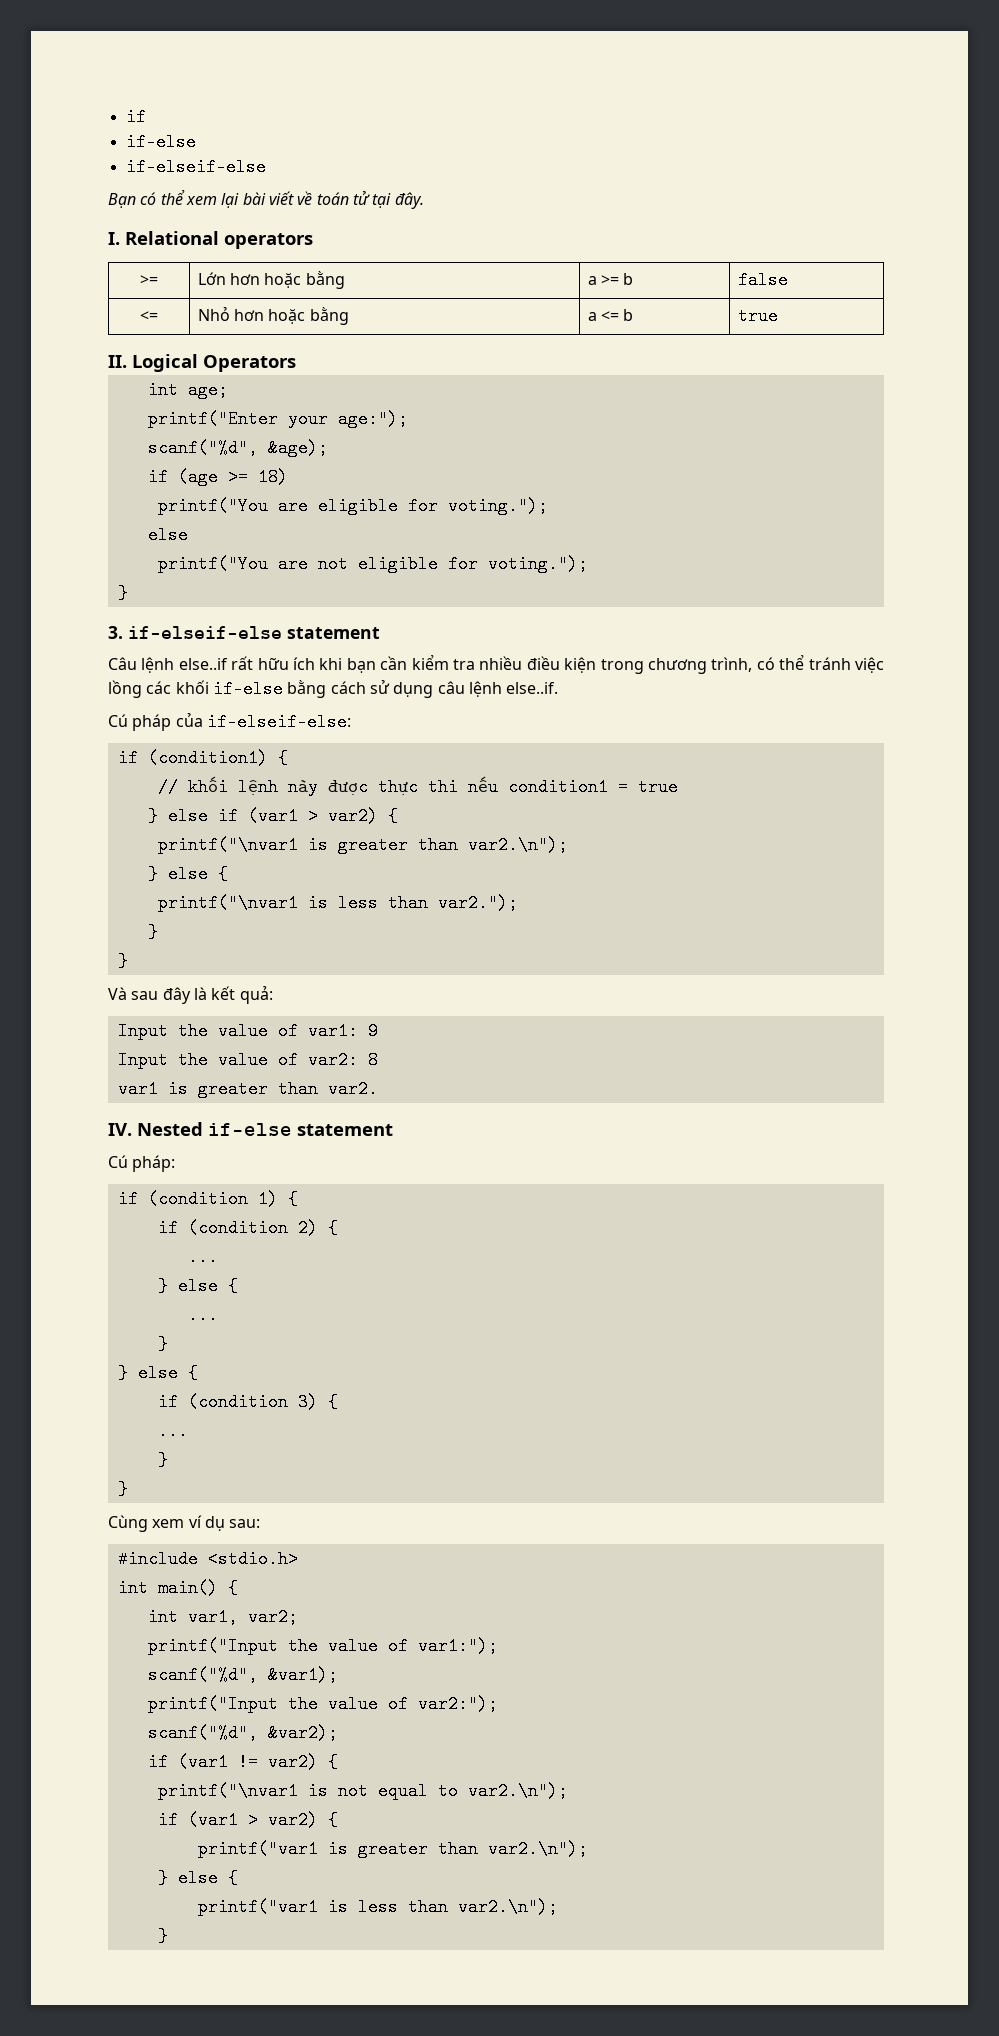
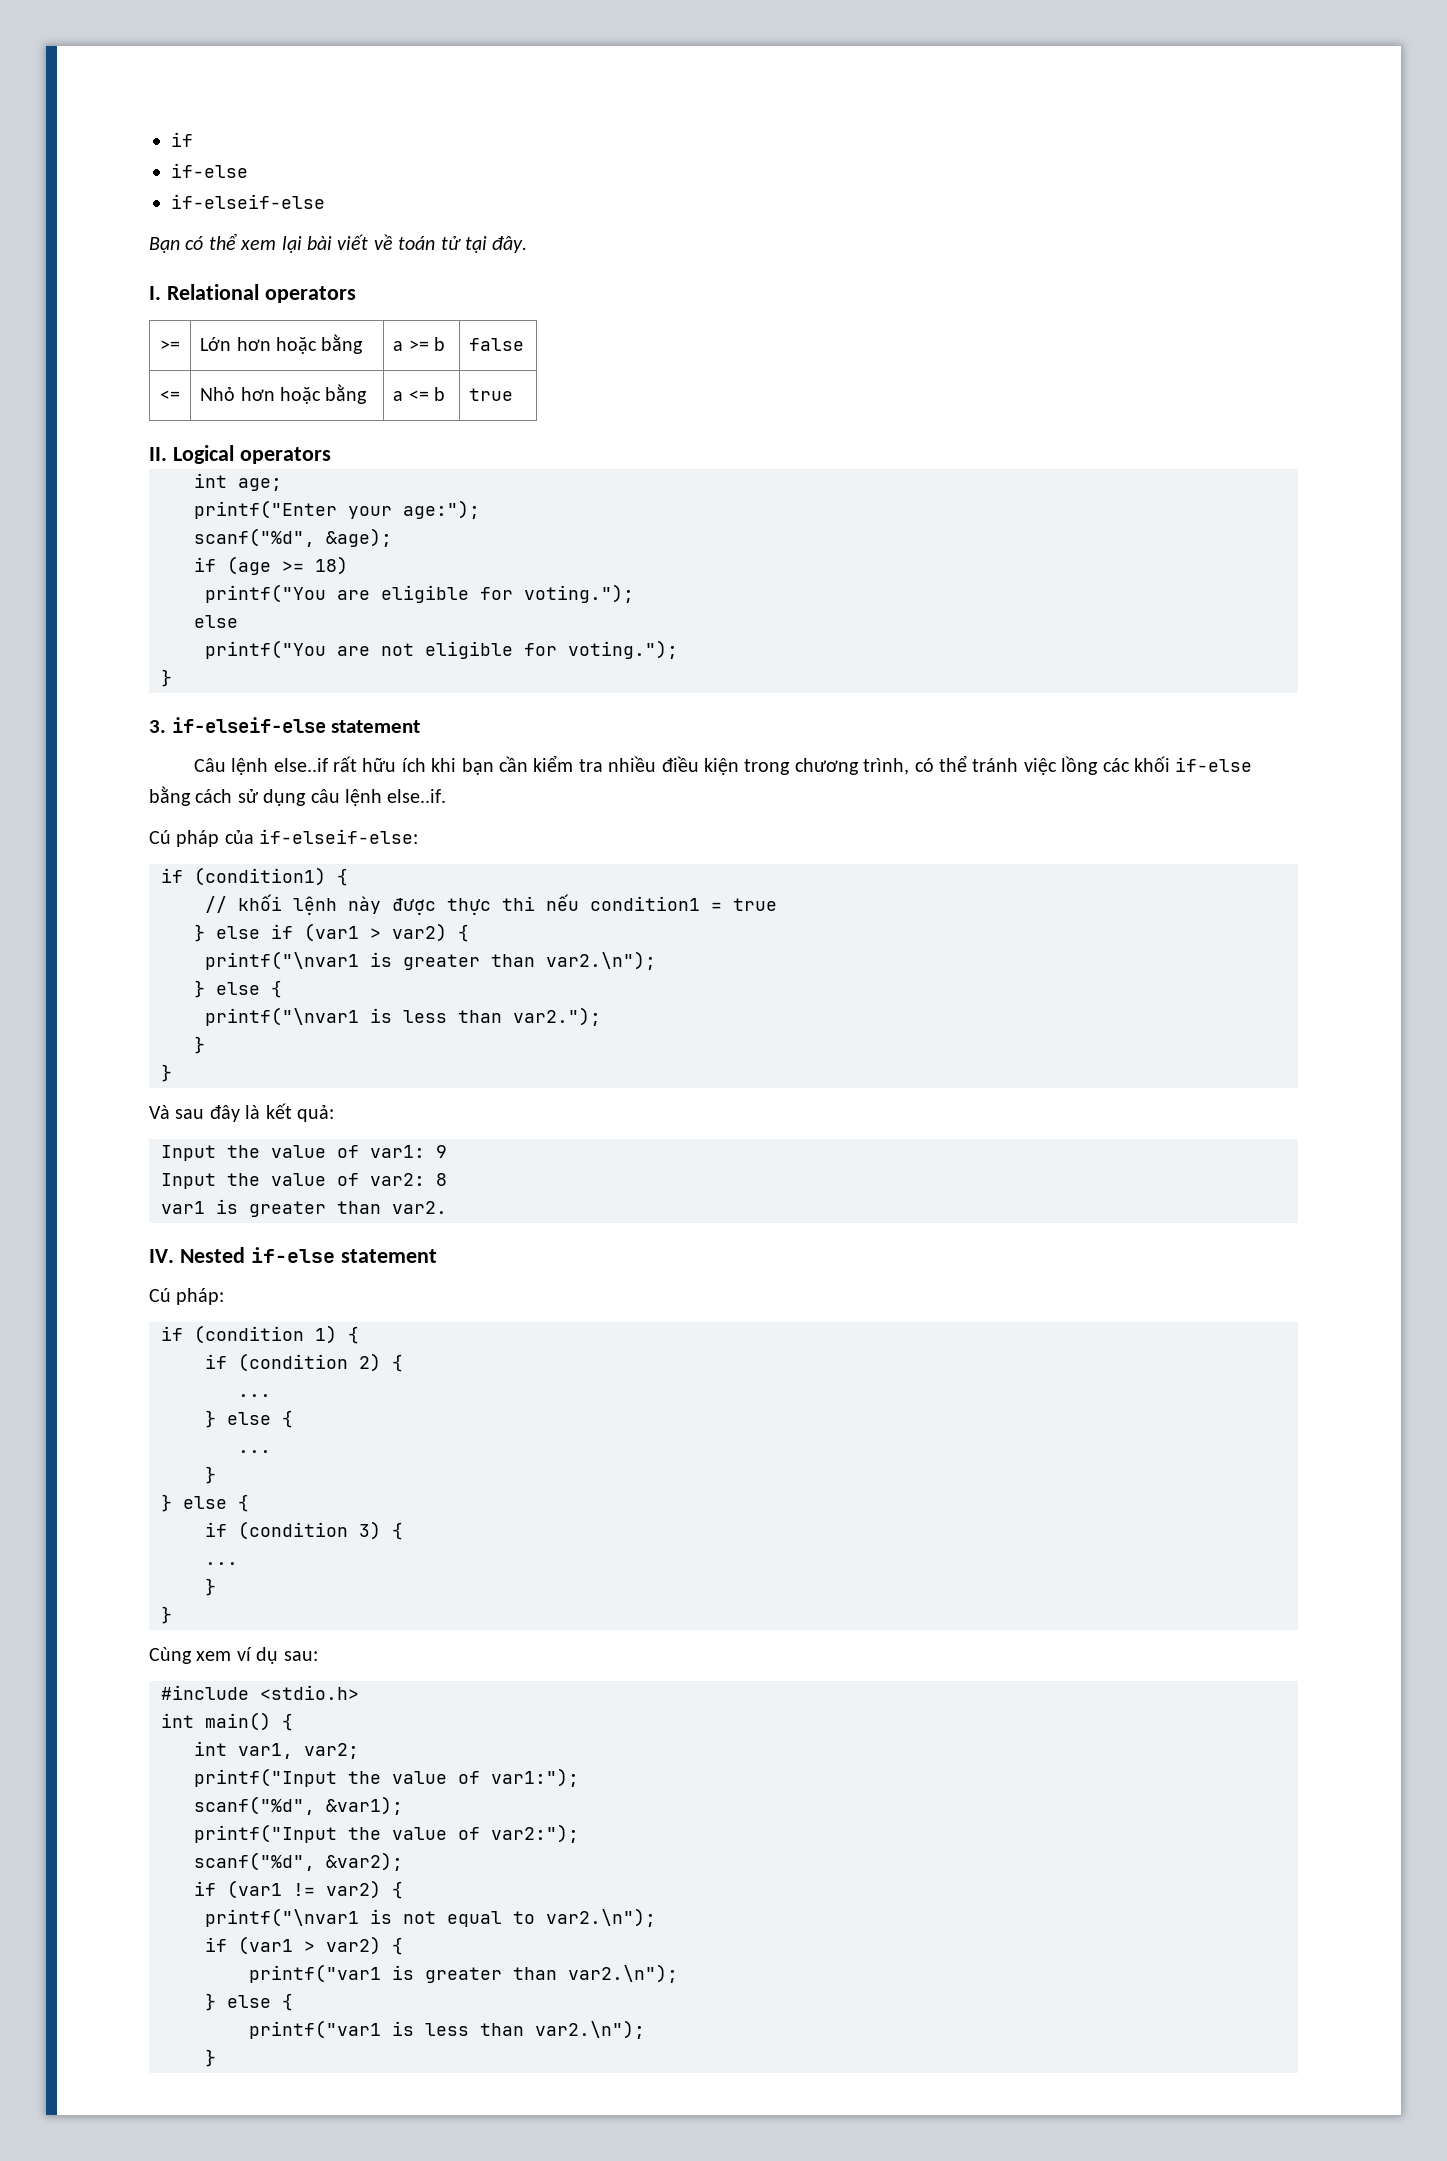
[203,355,296,372] Operators -> [239,447,331,464] operators

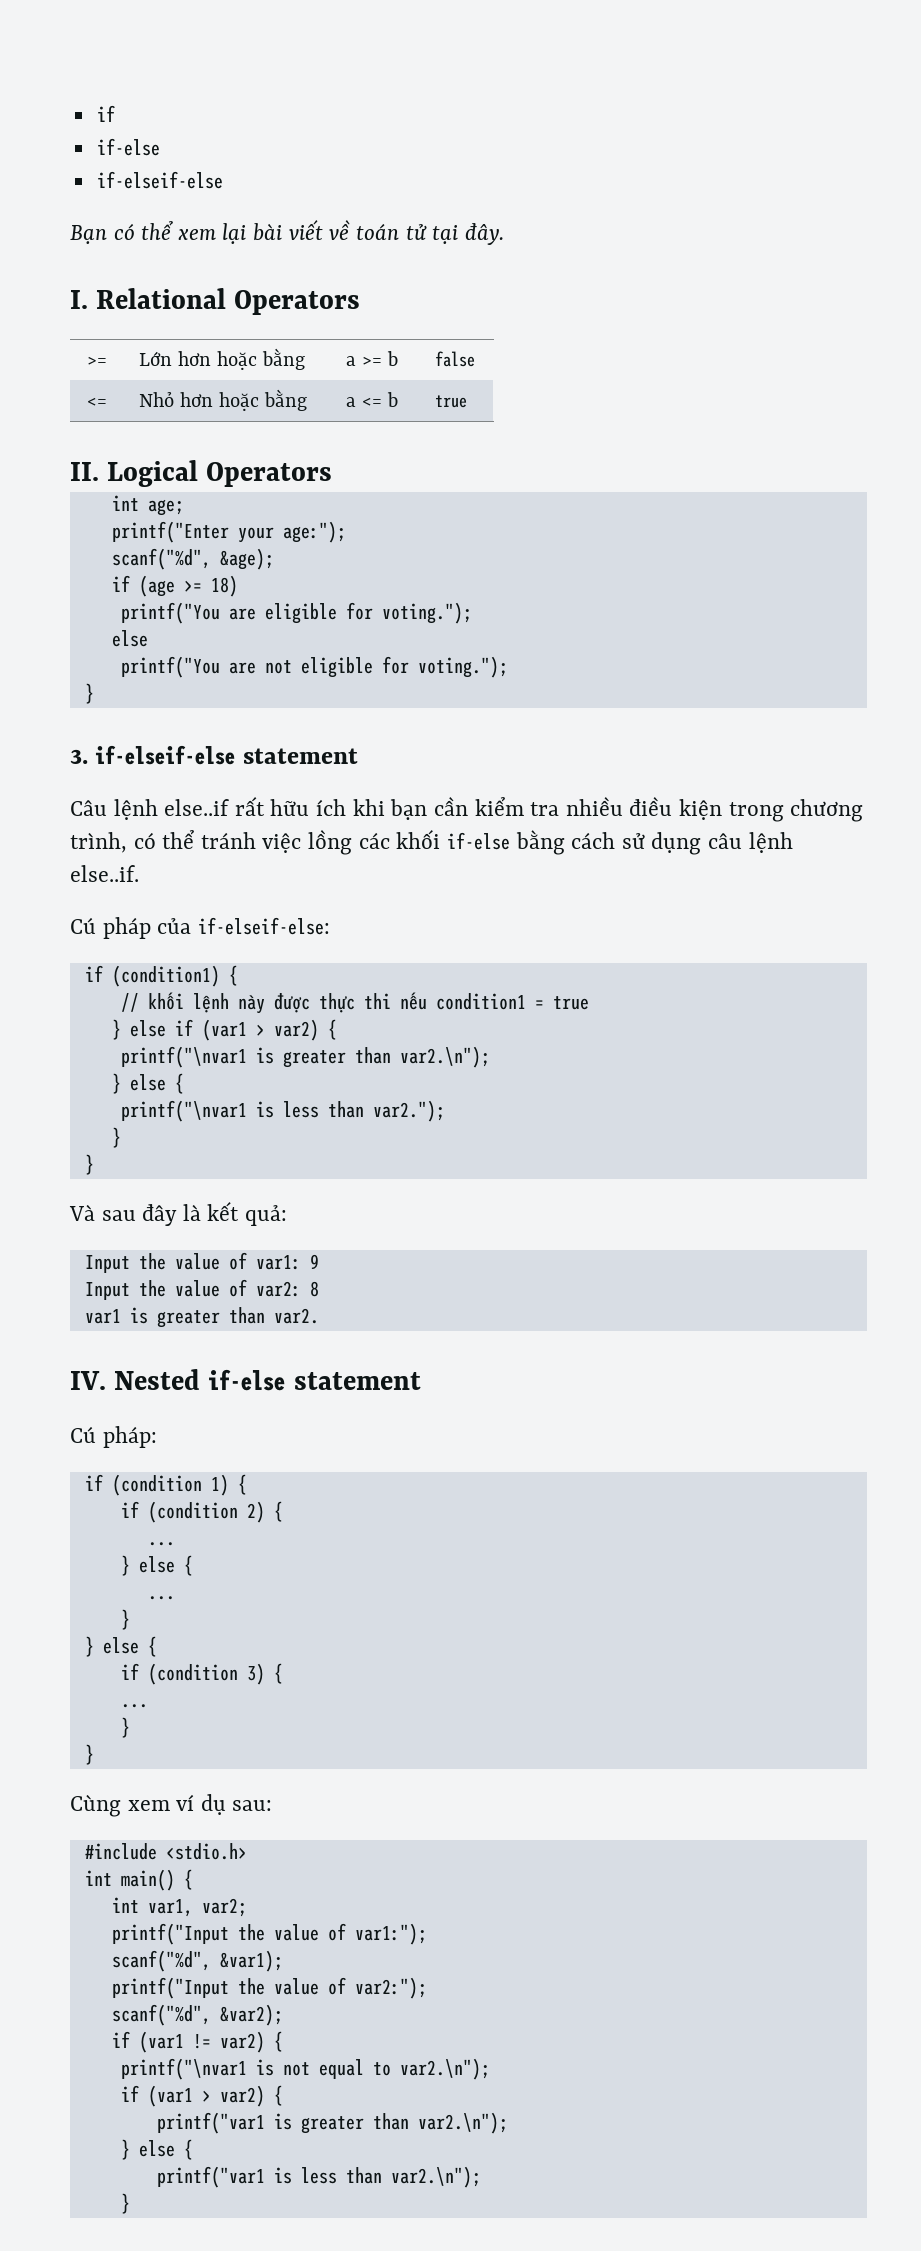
[264,286,356,303] operators -> [234,290,361,315] Operators
[239,447,331,464] operators -> [206,462,333,487] Operators

